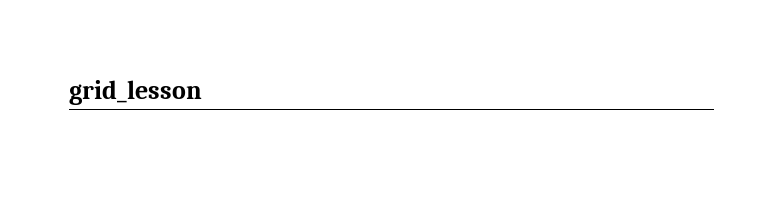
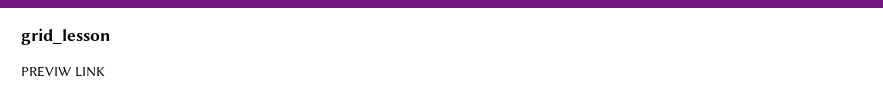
(202, 92) none -> [21,66,105,77] // PREVIW LINK

